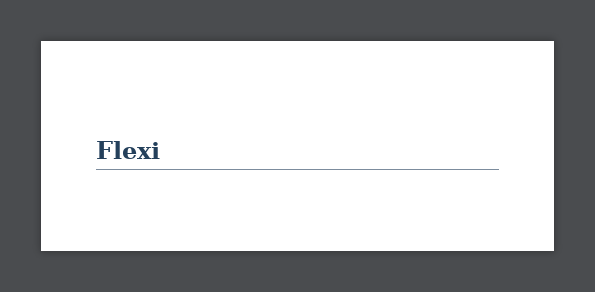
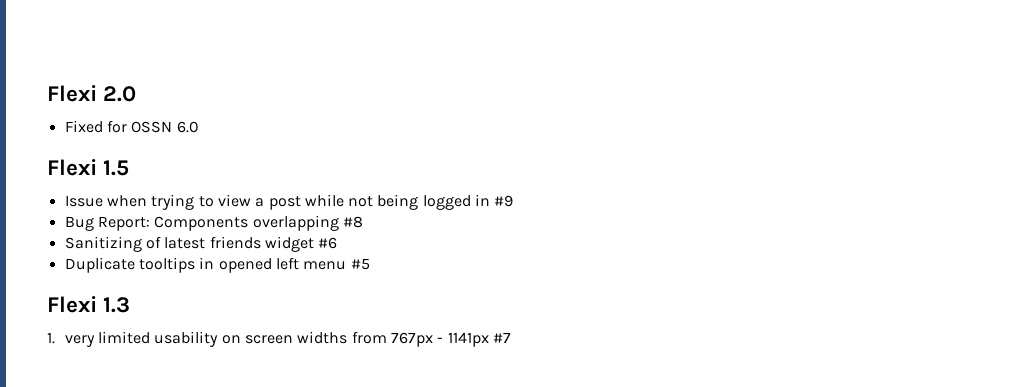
[96,141,160,159] Flexi -> [47,85,137,102] [64,120,199,133] [47,159,130,176] [64,194,514,210] [64,215,363,231] [64,236,338,252] [64,257,370,273] [47,296,131,313] [47,331,511,347] Flexi 2.0 // Fixed for OSSN 6.0 // Flexi 1.5 // Issue when trying to view a post while not being logged in #9 // Bug Report: Components overlapping #8 // Sanitizing of latest friends widget #6 // Duplicate tooltips in opened left menu #5 // Flexi 1.3 // 1. very limited usability on screen widths from 767px - 1141px #7

